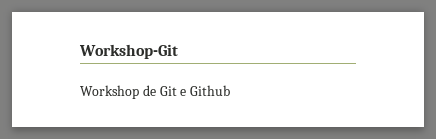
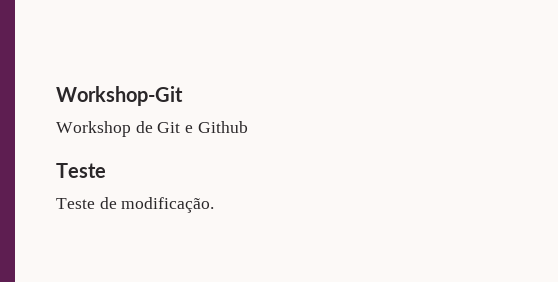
(231, 90) none -> [56,163,106,178] [56,197,215,213] // Teste // Teste de modificação.

